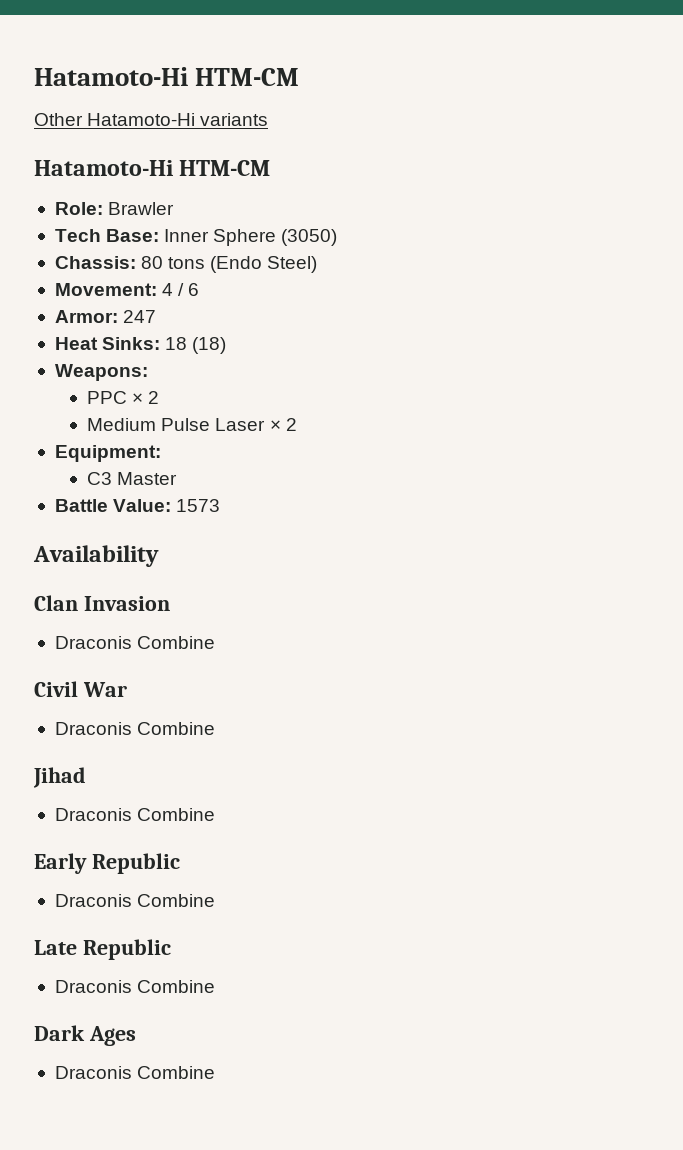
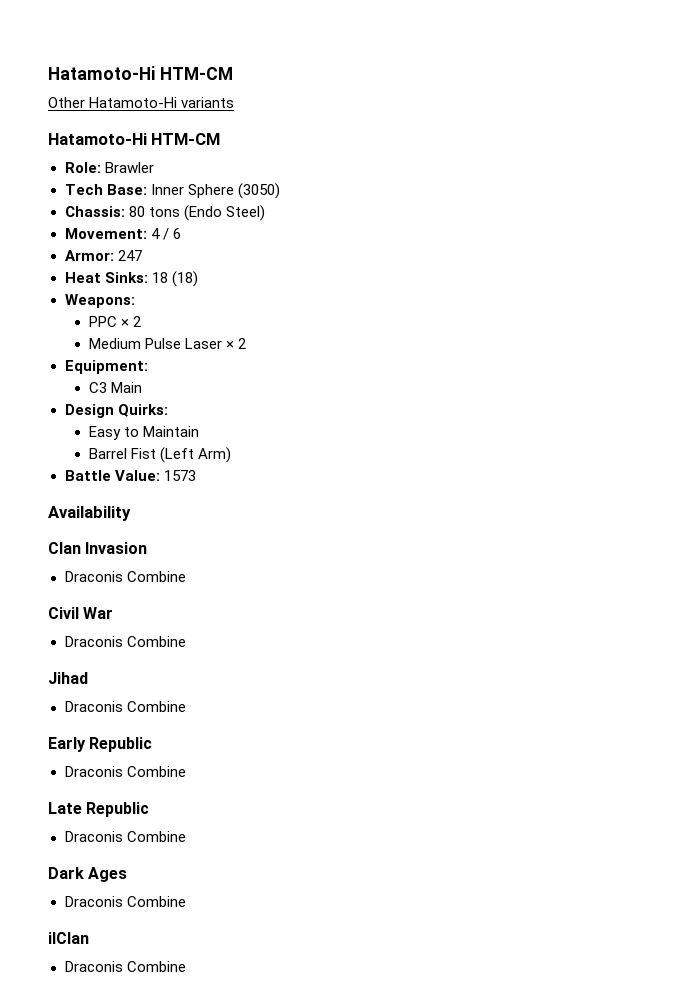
[117,472,178,485] Master -> [110,382,142,393] [64,404,168,418] [88,426,199,440] [88,447,231,463] Main // Design Quirks: // Easy to Maintain // Barrel Fist (Left Arm)
(216, 1072) none -> [48,932,89,944] [64,961,186,972] // ilClan // Draconis Combine

